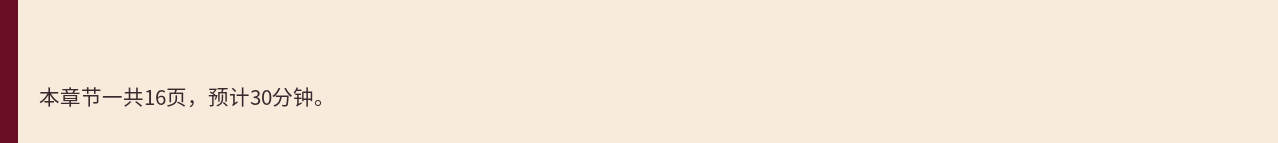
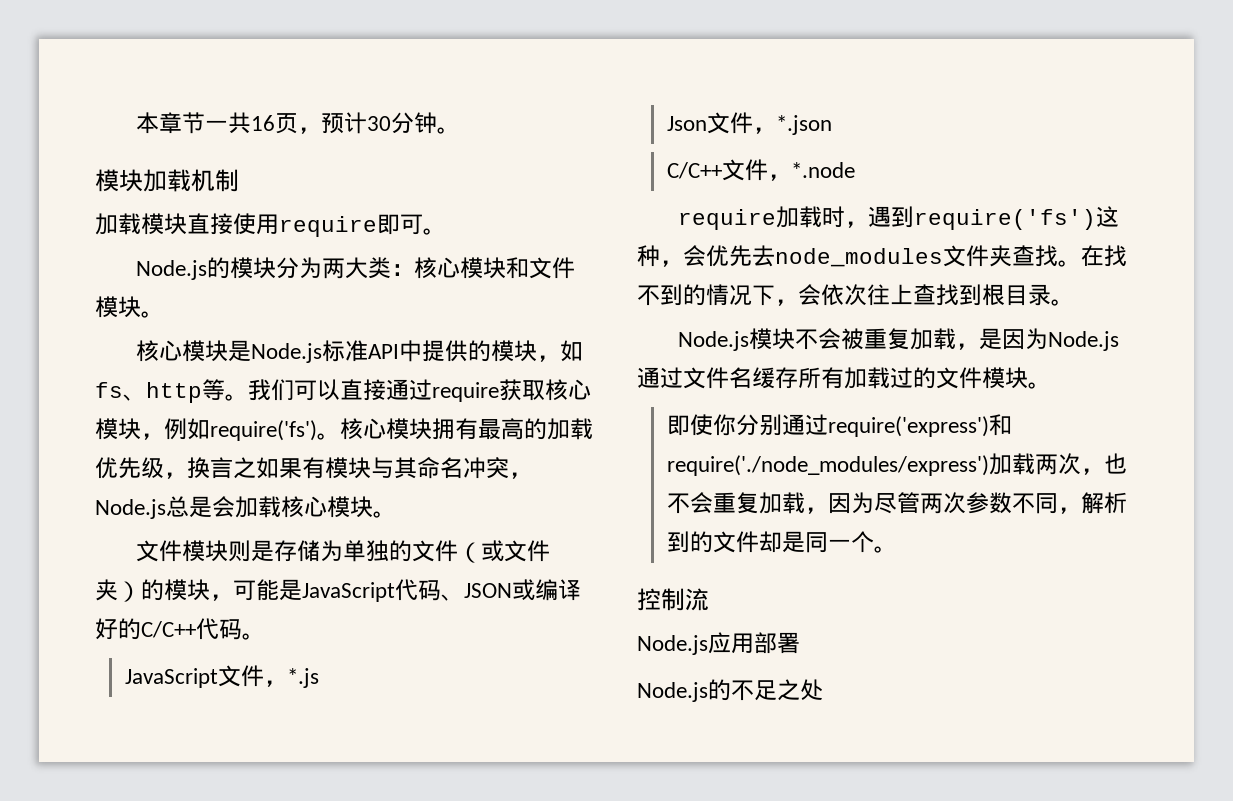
(335, 103) none -> [95,169,239,192] [95,213,446,237] [136,257,576,280] [95,296,164,318] [136,340,584,363] [95,379,591,403] [95,418,593,441] [95,457,532,479] [95,496,396,519] [136,540,551,563] [95,579,581,602] [95,618,265,640] [125,665,320,688] [667,112,833,135] [667,159,856,181] [678,206,1120,230] [637,245,1127,267] [637,284,1074,306] [678,328,1120,351] [637,367,1051,389] [667,414,1013,437] [667,453,1128,476] [667,492,1128,514] [667,531,898,553] [637,588,709,611] [637,632,800,655] [637,679,823,702] // 模块加载机制 // 加载模块直接使用require即可。 // Node.js的模块分为两大类：核心模块和文件模块。 // 核心模块是Node.js标准API中提供的模块，如fs、http等。我们可以直接通过require获取核心模块，例如require('fs')。核心模块拥有最高的加载优先级，换言之如果有模块与其命名冲突，Node.js总是会加载核心模块。 // 文件模块则是存储为单独的文件（或文件夹）的模块，可能是JavaScript代码、JSON或编译好的C/C++代码。 // JavaScript文件，*.js // Json文件，*.json // C/C++文件，*.node // require加载时，遇到require('fs')这种，会优先去node_modules文件夹查找。在找不到的情况下，会依次往上查找到根目录。 // Node.js模块不会被重复加载，是因为Node.js通过文件名缓存所有加载过的文件模块。 // 即使你分别通过require('express')和require('./node_modules/express')加载两次，也不会重复加载，因为尽管两次参数不同，解析到的文件却是同一个。 // 控制流 // Node.js应用部署 // Node.js的不足之处

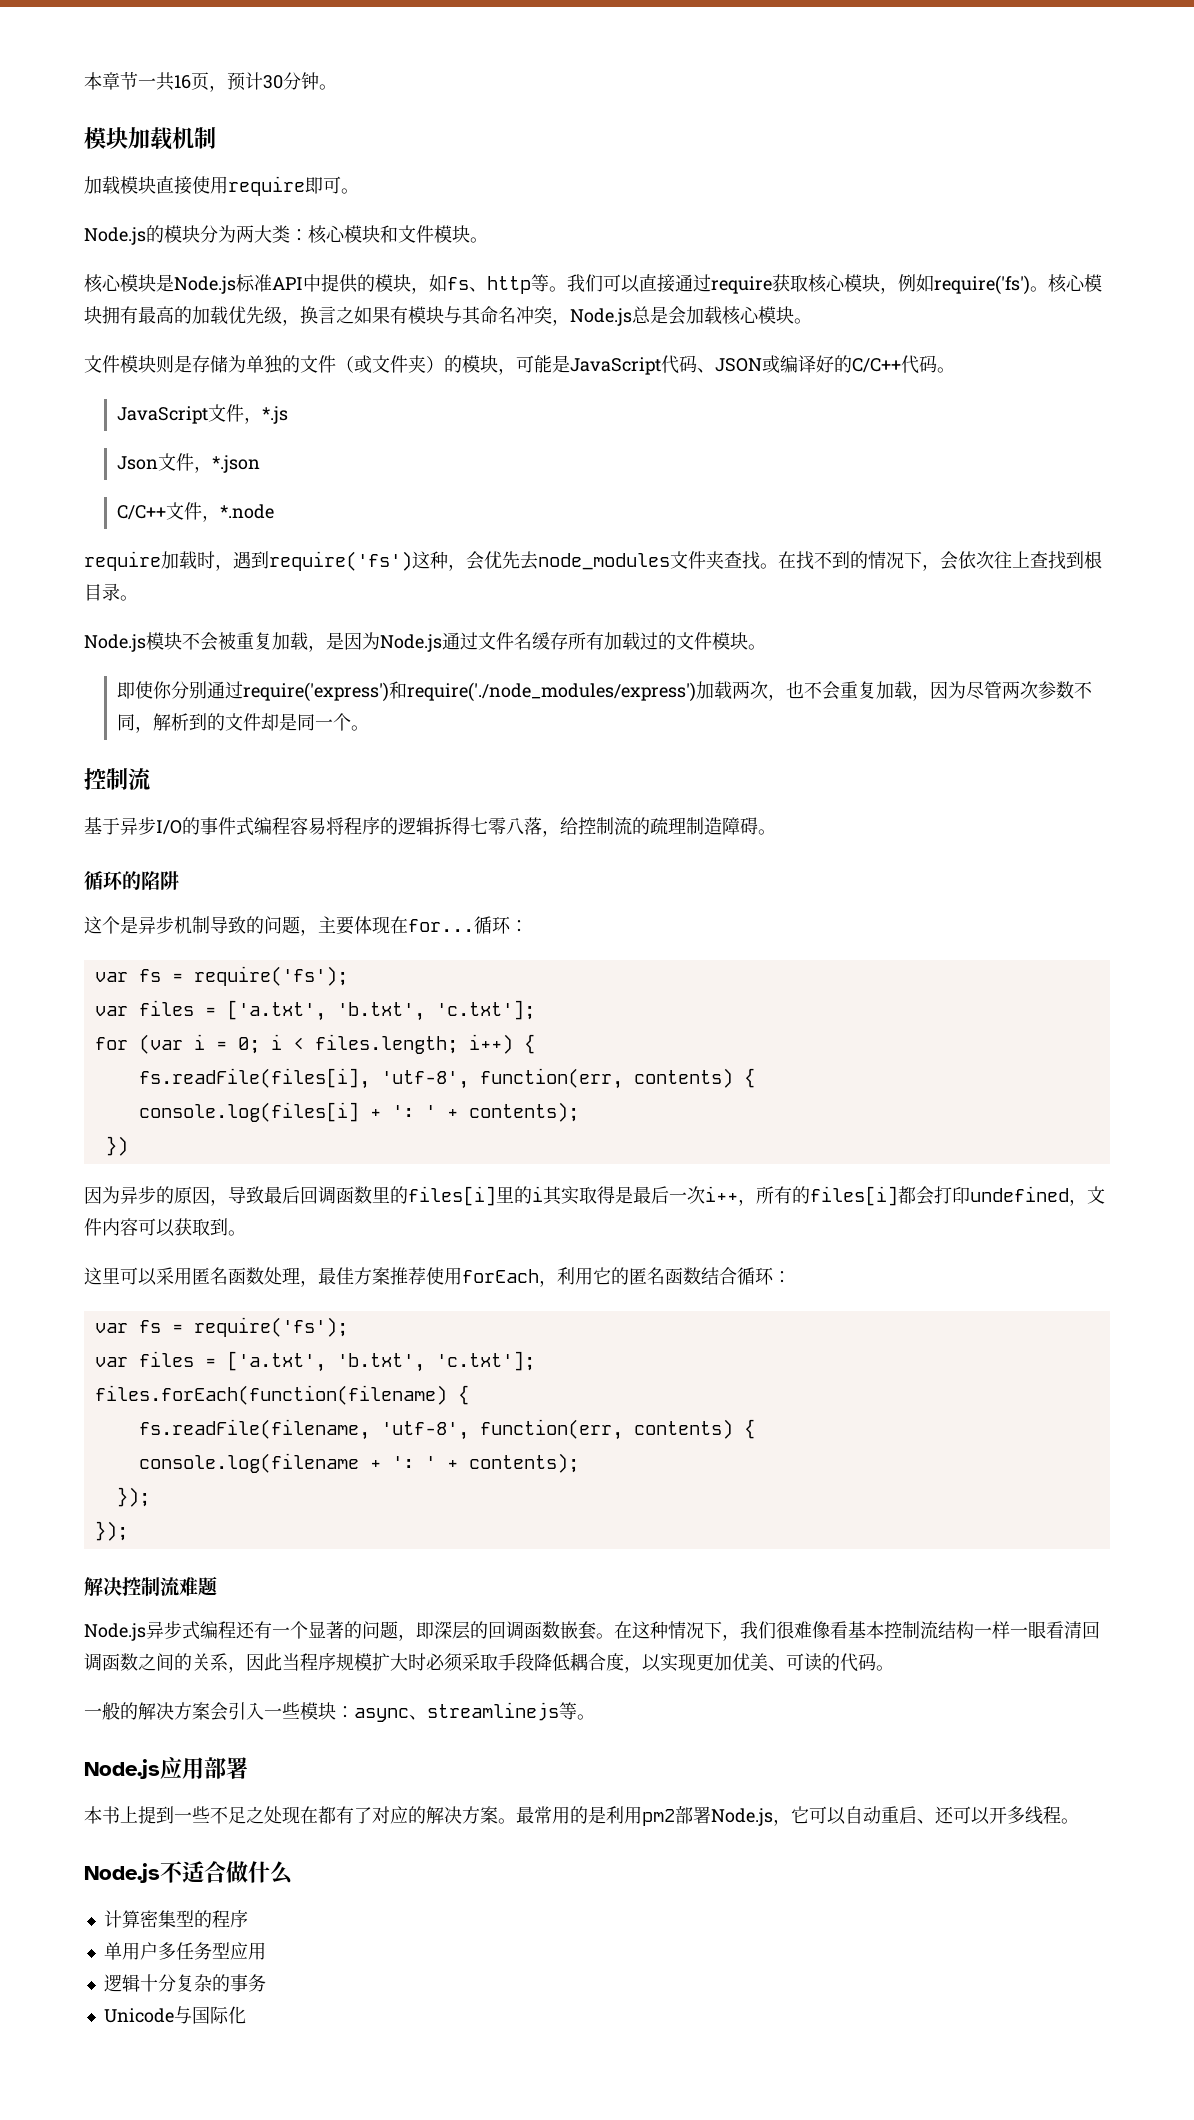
[637,632,800,655] [637,679,823,702] Node.js应用部署 // Node.js的不足之处 -> [84,817,776,837] [84,871,179,890] [84,916,528,936] [94,966,348,986] [94,1000,535,1021] [94,1034,535,1054] [138,1068,755,1089] [138,1102,579,1122] [105,1136,128,1156] [84,1186,1105,1206] [84,1218,246,1237] [84,1267,791,1287] [94,1317,348,1337] [94,1351,535,1372] [94,1385,469,1405] [138,1419,755,1440] [138,1453,579,1473] [116,1487,150,1507] [94,1521,128,1541] [84,1576,217,1596] [84,1621,1100,1641] [84,1652,894,1673] [84,1702,595,1722] [84,1757,248,1779] [84,1806,1079,1826] [84,1861,293,1885] [103,1910,248,1928] [103,1942,266,1960] [103,1974,266,1992] [103,2006,246,2024] 基于异步I/O的事件式编程容易将程序的逻辑拆得七零八落，给控制流的疏理制造障碍。 // 循环的陷阱 // 这个是异步机制导致的问题，主要体现在for...循环： // var fs = require('fs'); // var files = ['a.txt', 'b.txt', 'c.txt']; // for (var i = 0; i < files.length; i++) { // fs.readFile(files[i], 'utf-8', function(err, contents) { // console.log(files[i] + ': ' + contents); // }) // 因为异步的原因，导致最后回调函数里的files[i]里的i其实取得是最后一次i++，所有的files[i]都会打印undefined，文件内容可以获取到。 // 这里可以采用匿名函数处理，最佳方案推荐使用forEach，利用它的匿名函数结合循环： // var fs = require('fs'); // var files = ['a.txt', 'b.txt', 'c.txt']; // files.forEach(function(filename) { // fs.readFile(filename, 'utf-8', function(err, contents) { // console.log(filename + ': ' + contents); // }); // }); // 解决控制流难题 // Node.js异步式编程还有一个显著的问题，即深层的回调函数嵌套。在这种情况下，我们很难像看基本控制流结构一样一眼看清回调函数之间的关系，因此当程序规模扩大时必须采取手段降低耦合度，以实现更加优美、可读的代码。 // 一般的解决方案会引入一些模块：async、streamlinejs等。 // Node.js应用部署 // 本书上提到一些不足之处现在都有了对应的解决方案。最常用的是利用pm2部署Node.js，它可以自动重启、还可以开多线程。 // Node.js不适合做什么 // 计算密集型的程序 // 单用户多任务型应用 // 逻辑十分复杂的事务 // Unicode与国际化

